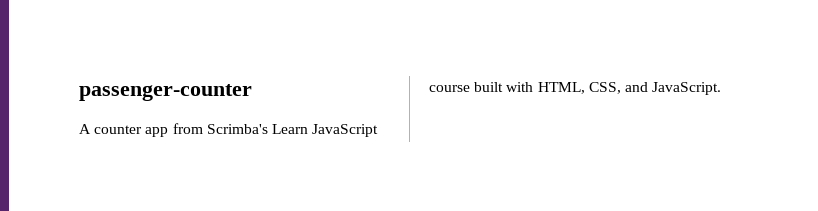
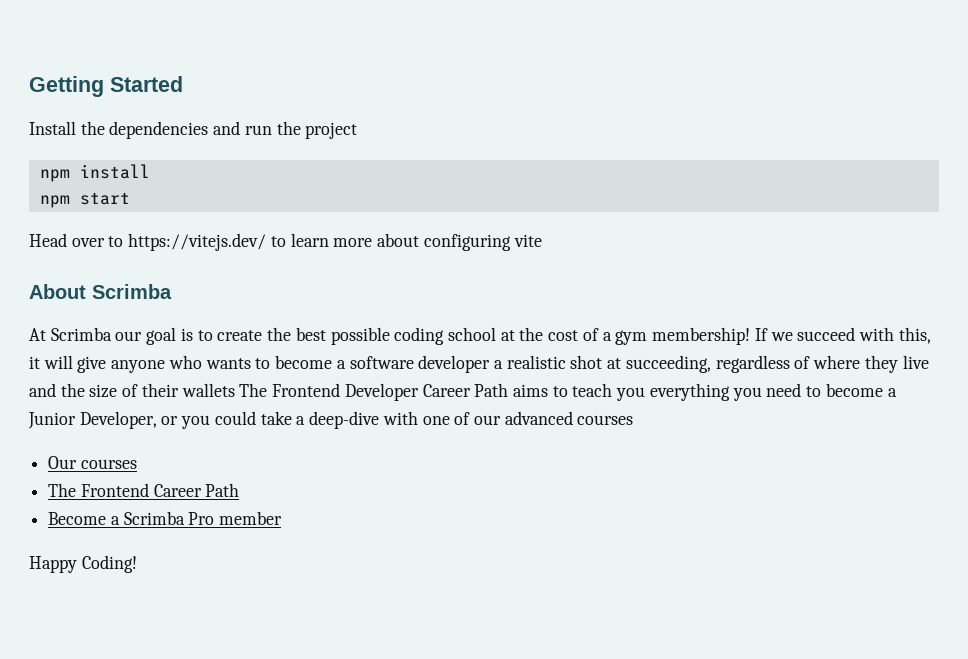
[79,84,252,101] [79,123,379,137] [429,82,722,95] passenger-counter // A counter app from Scrimba's Learn JavaScript course built with HTML, CSS, and JavaScript. -> [29,76,183,97] [29,121,358,139] [39,164,150,182] [39,192,130,208] [29,233,542,251] [29,284,172,299] [29,327,931,345] [29,355,929,373] [29,383,897,401] [28,411,634,429] [48,456,137,469] [48,483,240,497] [48,511,283,525] [29,555,137,573] Getting Started // Install the dependencies and run the project // npm install // npm start // Head over to https://vitejs.dev/ to learn more about configuring vite // About Scrimba // At Scrimba our goal is to create the best possible coding school at the cost of a gym membership! If we succeed with this, it will give anyone who wants to become a software developer a realistic shot at succeeding, regardless of where they live and the size of their wallets The Frontend Developer Career Path aims to teach you everything you need to become a Junior Developer, or you could take a deep-dive with one of our advanced courses // Our courses // The Frontend Career Path // Become a Scrimba Pro member // Happy Coding!

